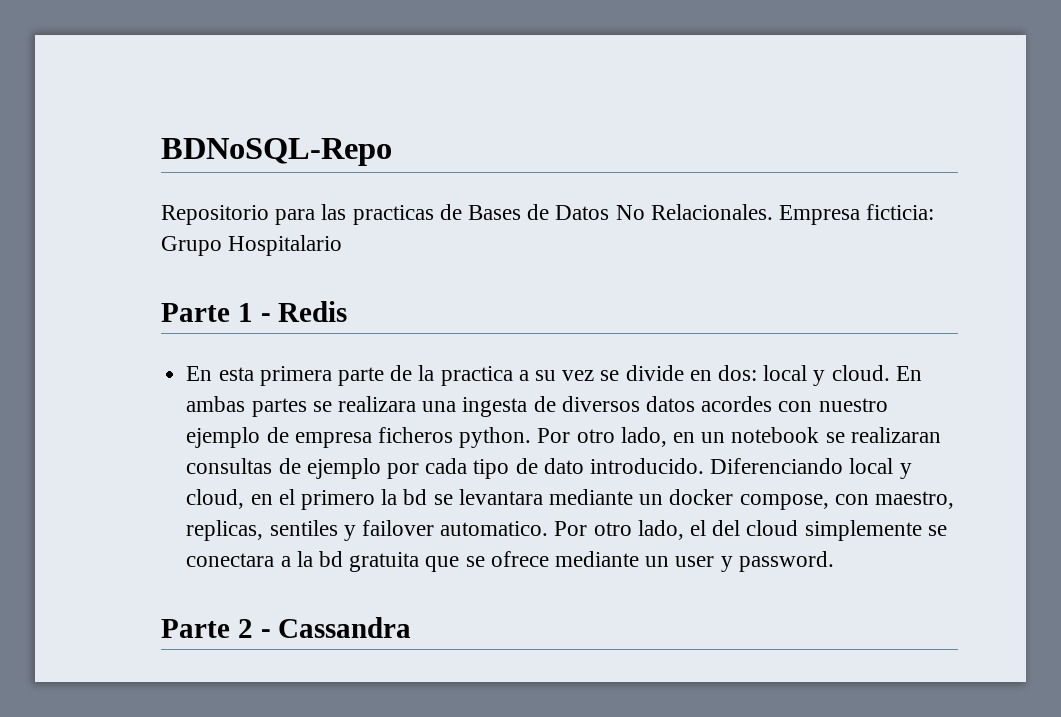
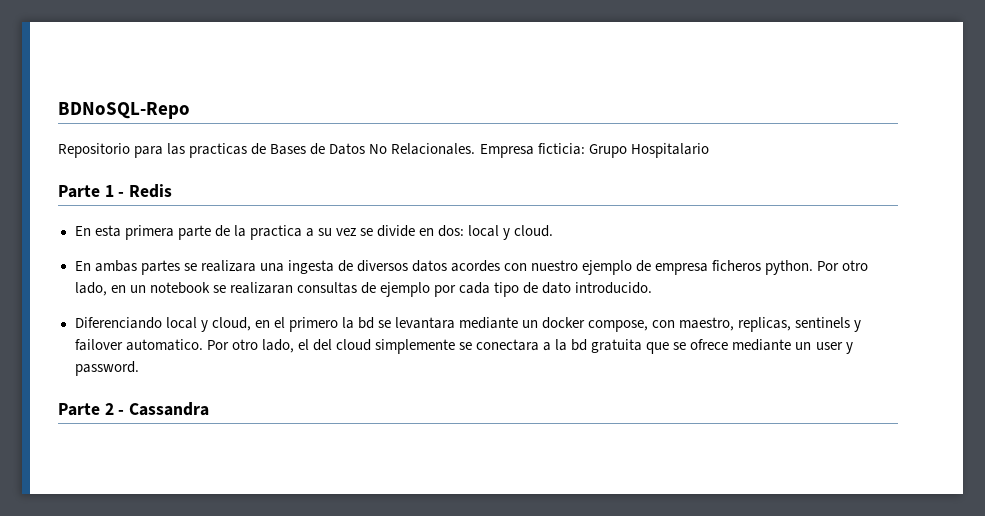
(890, 373) none -> (554, 231) //
(704, 466) none -> (653, 288) //
[269,520,338,536] sentiles -> [795,317,851,328] sentinels

